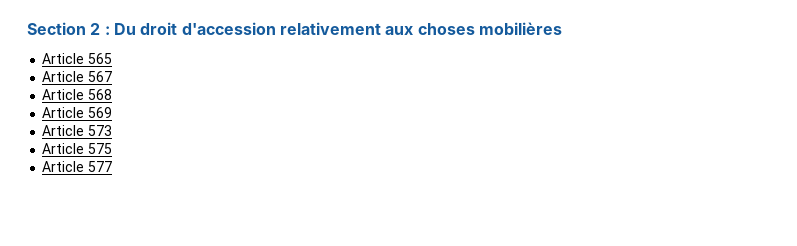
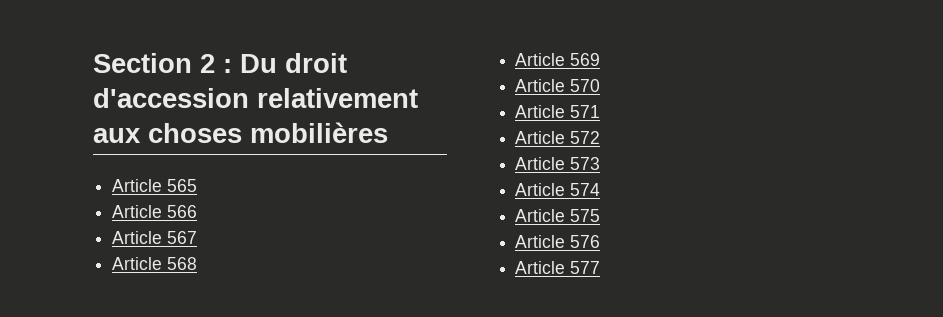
(113, 58) none -> [112,205,198,218] // Article 566
(113, 112) none -> [515,79,601,92] [515,105,601,118] [515,131,601,144] // Article 570 // Article 571 // Article 572
(113, 130) none -> [515,183,601,196] // Article 574
(113, 148) none -> [515,235,601,248] // Article 576

